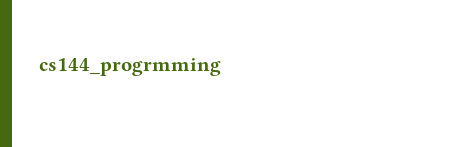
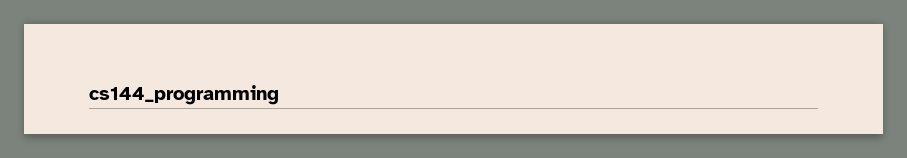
[39,58,221,76] cs144_progrmming -> [89,85,279,105] cs144_programming

